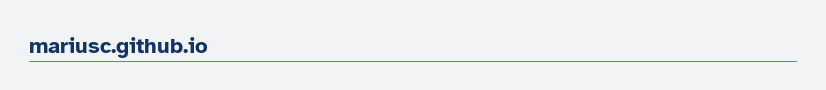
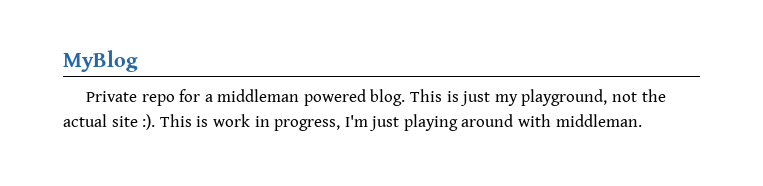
[29,37,208,58] mariusc.github.io -> [63,50,138,72] [85,89,666,106] [63,114,642,131] MyBlog // Private repo for a middleman powered blog. This is just my playground, not the actual site :). This is work in progress, I'm just playing around with middleman.

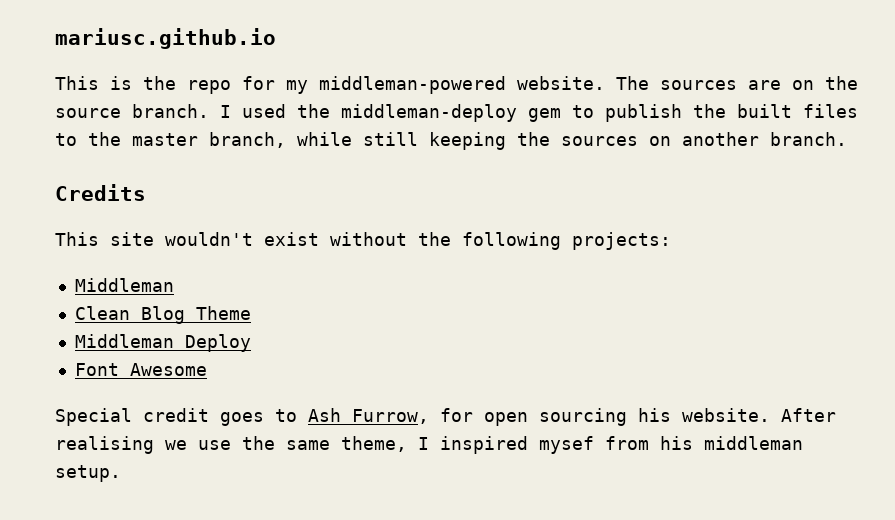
[63,50,138,72] [85,89,666,106] [63,114,642,131] MyBlog // Private repo for a middleman powered blog. This is just my playground, not the actual site :). This is work in progress, I'm just playing around with middleman. -> [55,28,276,49] [55,76,858,94] [55,104,858,122] [55,132,847,150] [55,184,146,201] [55,232,671,250] [74,278,174,292] [74,306,251,324] [74,334,251,352] [74,363,207,376] [55,408,836,426] [55,436,803,454] [55,465,121,482] mariusc.github.io // This is the repo for my middleman-powered website. The sources are on the source branch. I used the middleman-deploy gem to publish the built files to the master branch, while still keeping the sources on another branch. // Credits // This site wouldn't exist without the following projects: // Middleman // Clean Blog Theme // Middleman Deploy // Font Awesome // Special credit goes to Ash Furrow, for open sourcing his website. After realising we use the same theme, I inspired mysef from his middleman setup.

